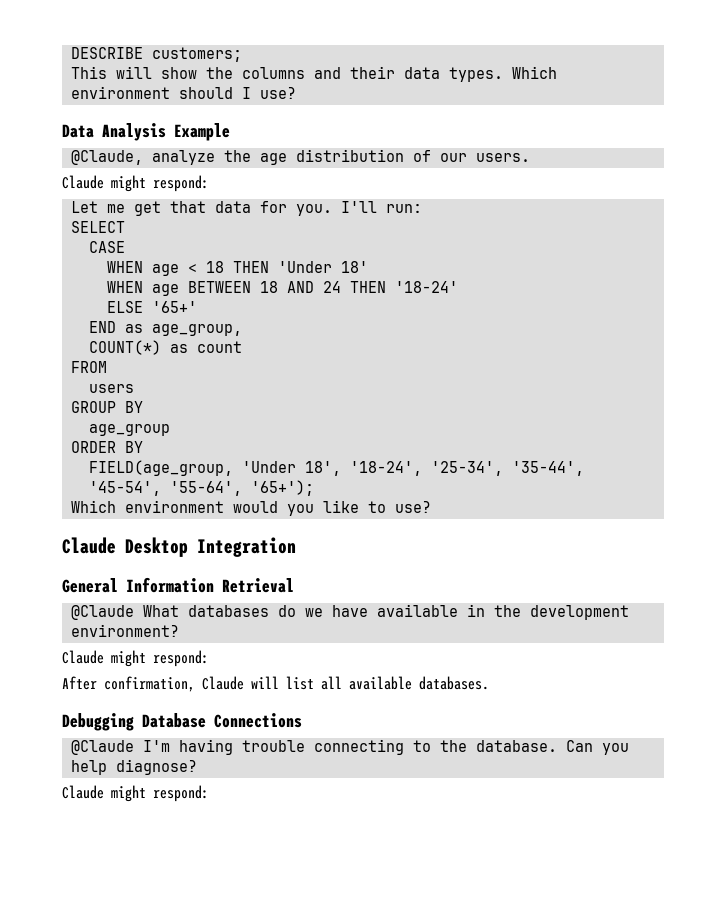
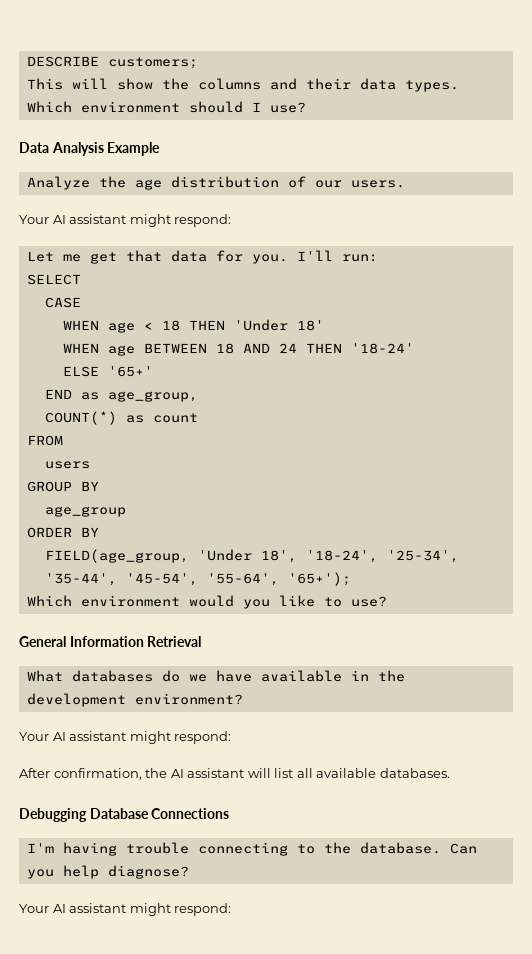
[71,150,216,165] @Claude, analyze -> [26,176,90,190] Analyze
[62,175,104,189] Claude -> [19,214,127,224] Your AI assistant
[62,537,296,557] // Claude Desktop Integration -> (387, 601) none
[71,605,135,620] @Claude -> (202, 641) none
[62,650,104,664] Claude -> [19,731,127,741] Your AI assistant
[202,676,244,690] Claude -> [145,768,245,778] the AI assistant
[71,740,135,755] @Claude -> (230, 813) none
[62,785,104,799] Claude -> [19,903,127,913] Your AI assistant

